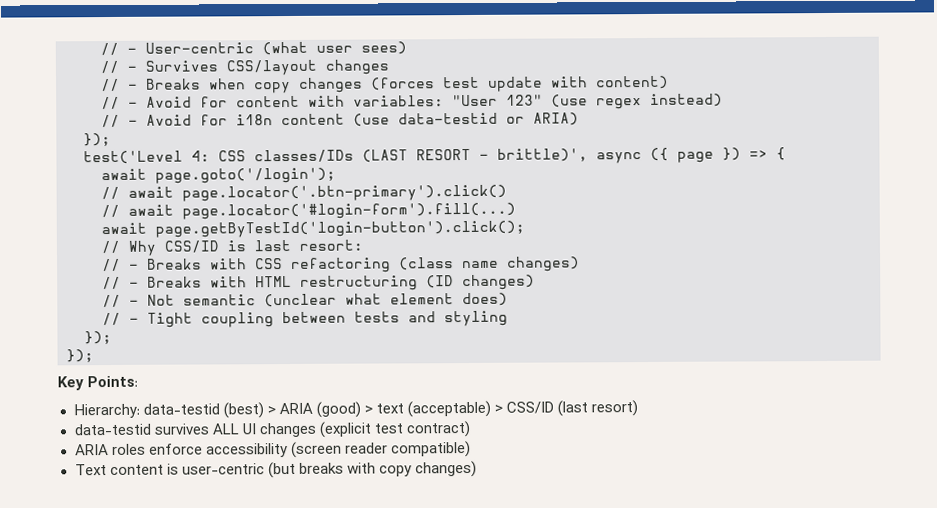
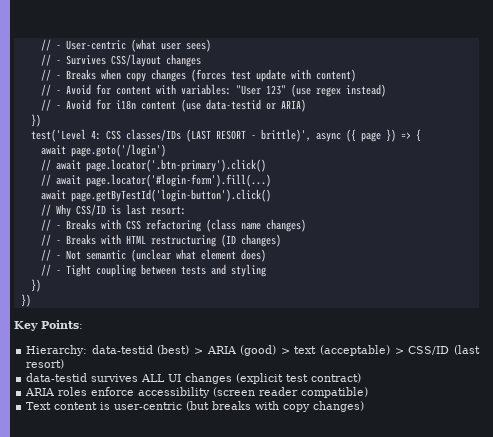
[83,132,111,147] }); -> [30,114,41,127] })
[155,167,336,184] page.goto('/login'); -> [70,144,166,157] page.goto('/login')
[155,220,525,238] page.getByTestId('login-button').click(); -> [70,189,271,202] page.getByTestId('login-button').click()
[84,330,112,345] [66,349,94,363] }); // }); -> [30,279,41,292] [20,294,31,307] }) // })

